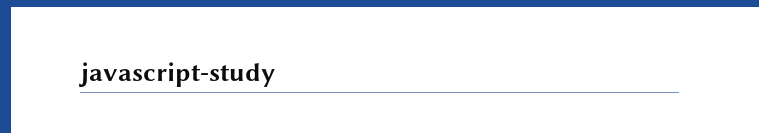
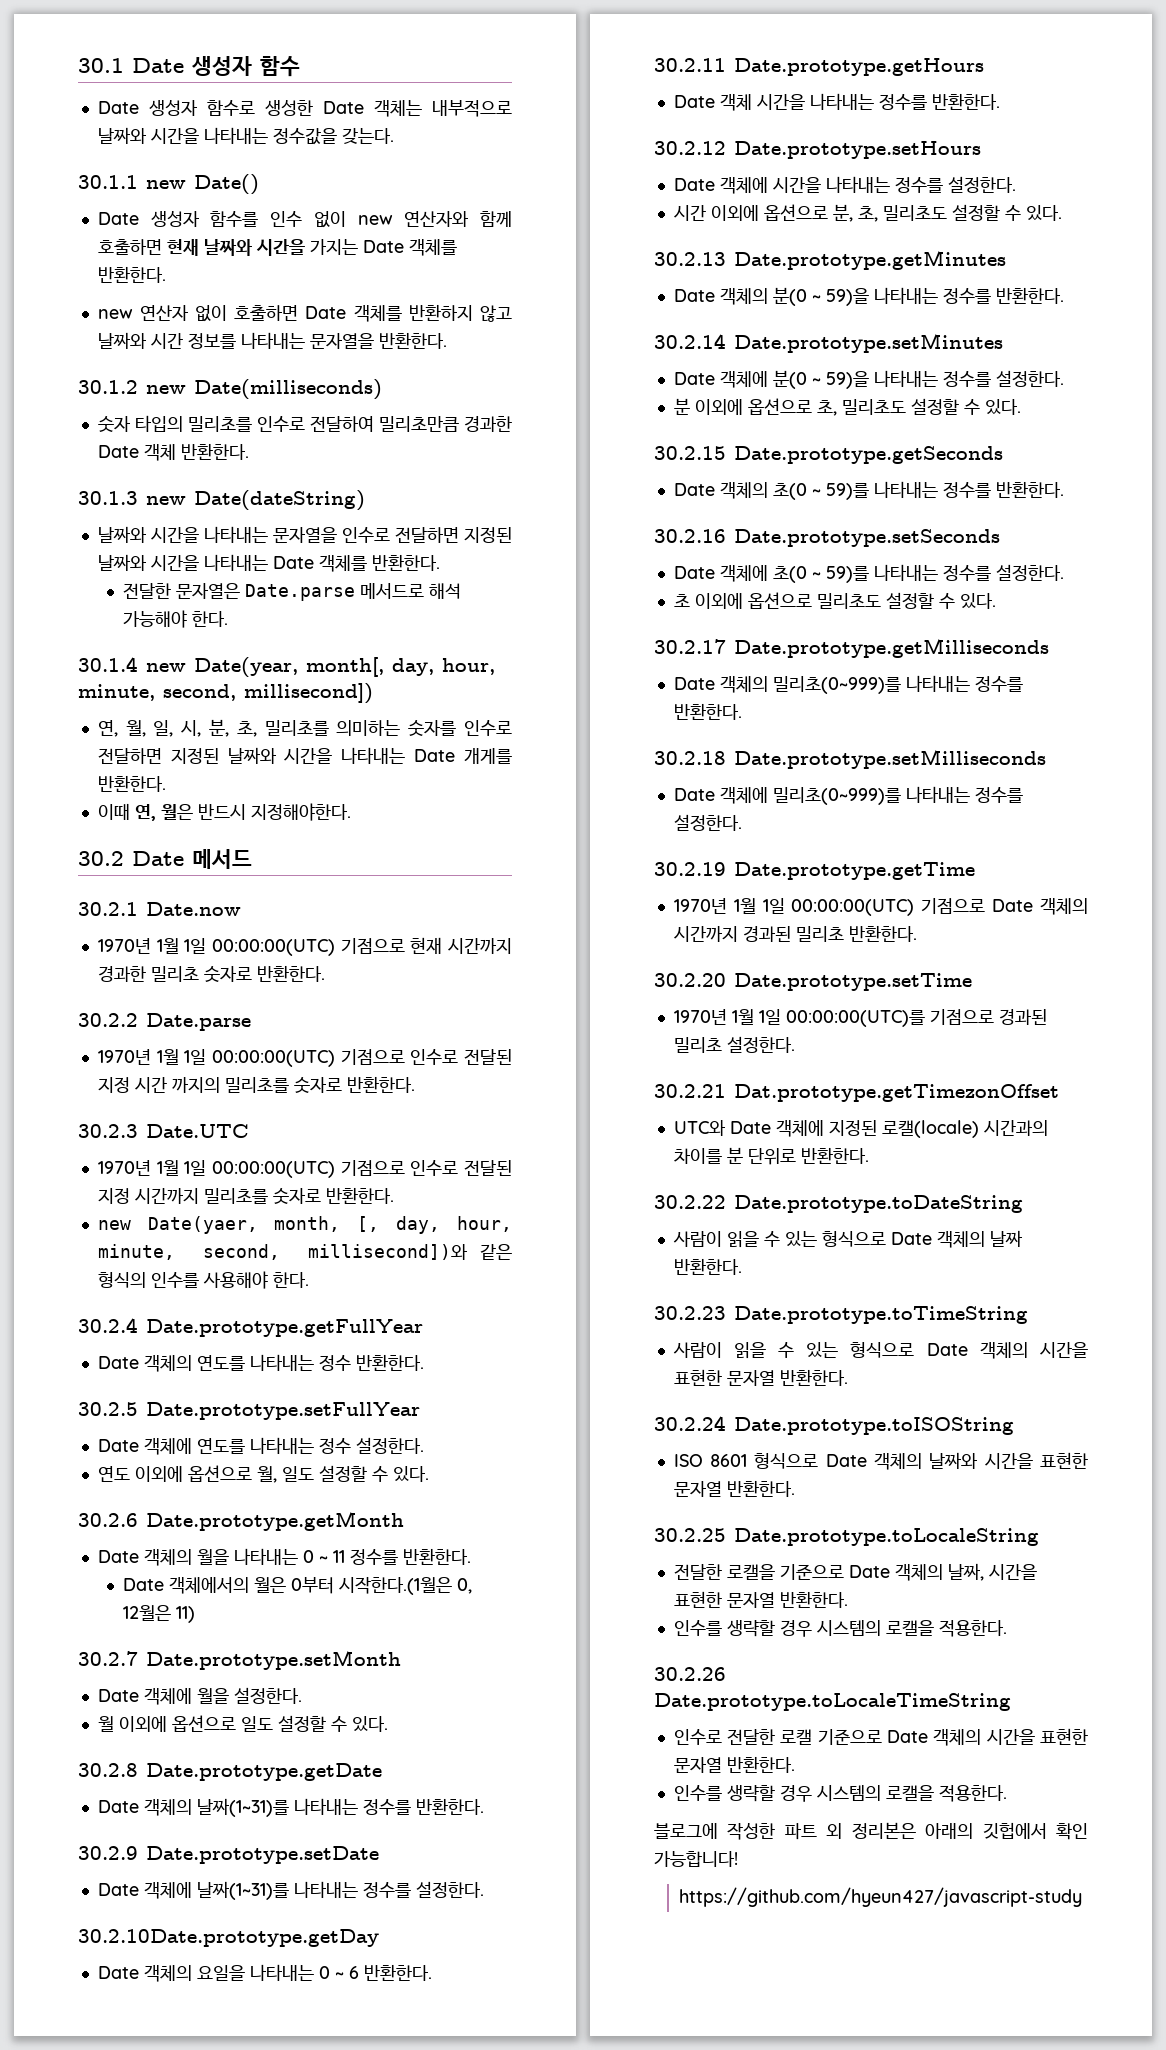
[79,62,275,87] javascript-study -> [78,56,300,77] [97,100,512,117] [97,127,394,145] [78,174,259,195] [97,211,512,228] [97,239,457,256] [97,266,166,283] [97,304,512,322] [97,332,447,349] [78,379,382,400] [97,415,512,432] [97,443,249,461] [78,490,365,511] [97,526,512,543] [97,554,440,572] [122,583,461,601] [122,610,228,628] [78,657,495,677] [78,683,373,704] [97,719,512,737] [97,747,512,764] [97,775,166,792] [97,803,351,821] [78,849,252,869] [78,902,241,916] [97,937,512,956] [97,965,325,982] [78,1013,251,1031] [97,1049,512,1067] [97,1076,415,1093] [78,1124,249,1138] [97,1160,512,1178] [97,1187,394,1204] [97,1216,512,1234] [97,1244,512,1260] [97,1271,309,1289] [78,1318,423,1337] [97,1354,424,1372] [78,1402,420,1420] [97,1437,424,1455] [97,1465,429,1483] [78,1511,404,1531] [97,1548,471,1566] [122,1576,472,1595] [122,1605,195,1623] [78,1650,401,1670] [97,1687,302,1705] [97,1715,388,1732] [78,1763,382,1781] [97,1798,484,1817] [78,1846,379,1864] [97,1881,484,1900] [78,1929,379,1947] [97,1964,432,1982] [654,58,984,76] [673,93,1000,111] [654,141,981,159] [673,176,1016,194] [673,204,1062,222] [654,250,1006,270] [673,287,1064,306] [654,333,1003,353] [673,370,1064,389] [673,398,1021,416] [654,446,1003,464] [673,481,1064,500] [654,529,1000,547] [673,564,1064,583] [673,592,996,609] [654,638,1049,658] [673,675,1023,694] [673,703,742,720] [654,749,1046,769] [673,786,1023,805] [673,814,742,831] [654,862,975,880] [673,898,1088,916] [673,925,917,942] [654,973,972,991] [673,1009,1047,1027] [673,1036,795,1053] [654,1084,1059,1102] [673,1120,1048,1138] [673,1147,869,1165] [654,1195,1023,1213] [672,1230,1023,1248] [673,1258,742,1275] [654,1306,1028,1324] [672,1342,1088,1359] [673,1369,848,1386] [654,1416,1014,1435] [673,1452,1088,1470] [673,1480,795,1497] [654,1528,1039,1546] [673,1563,1037,1581] [673,1591,848,1608] [673,1620,1007,1637] [654,1667,726,1681] [654,1693,1011,1711] [673,1728,1088,1746] [673,1756,795,1773] [673,1785,1007,1802] [654,1822,1088,1840] [654,1851,738,1867] [679,1887,1083,1907] 30.1 Date 생성자 함수 // Date 생성자 함수로 생성한 Date 객체는 내부적으로 날짜와 시간을 나타내는 정수값을 갖는다. // 30.1.1 new Date() // Date 생성자 함수를 인수 없이 new 연산자와 함께 호출하면 현재 날짜와 시간을 가지는 Date 객체를 반환한다. // new 연산자 없이 호출하면 Date 객체를 반환하지 않고 날짜와 시간 정보를 나타내는 문자열을 반환한다. // 30.1.2 new Date(milliseconds) // 숫자 타입의 밀리초를 인수로 전달하여 밀리초만큼 경과한 Date 객체 반환한다. // 30.1.3 new Date(dateString) // 날짜와 시간을 나타내는 문자열을 인수로 전달하면 지정된 날짜와 시간을 나타내는 Date 객체를 반환한다. // 전달한 문자열은 Date.parse 메서드로 해석 가능해야 한다. // 30.1.4 new Date(year, month[, day, hour, minute, second, millisecond]) // 연, 월, 일, 시, 분, 초, 밀리초를 의미하는 숫자를 인수로 전달하면 지정된 날짜와 시간을 나타내는 Date 개게를 반환한다. // 이때 연, 월은 반드시 지정해야한다. // 30.2 Date 메서드 // 30.2.1 Date.now // 1970년 1월 1일 00:00:00(UTC) 기점으로 현재 시간까지 경과한 밀리초 숫자로 반환한다. // 30.2.2 Date.parse // 1970년 1월 1일 00:00:00(UTC) 기점으로 인수로 전달된 지정 시간 까지의 밀리초를 숫자로 반환한다. // 30.2.3 Date.UTC // 1970년 1월 1일 00:00:00(UTC) 기점으로 인수로 전달된 지정 시간까지 밀리초를 숫자로 반환한다. // new Date(yaer, month, [, day, hour, minute, second, millisecond])와 같은 형식의 인수를 사용해야 한다. // 30.2.4 Date.prototype.getFullYear // Date 객체의 연도를 나타내는 정수 반환한다. // 30.2.5 Date.prototype.setFullYear // Date 객체에 연도를 나타내는 정수 설정한다. // 연도 이외에 옵션으로 월, 일도 설정할 수 있다. // 30.2.6 Date.prototype.getMonth // Date 객체의 월을 나타내는 0 ~ 11 정수를 반환한다. // Date 객체에서의 월은 0부터 시작한다.(1월은 0, 12월은 11) // 30.2.7 Date.prototype.setMonth // Date 객체에 월을 설정한다. // 월 이외에 옵션으로 일도 설정할 수 있다. // 30.2.8 Date.prototype.getDate // Date 객체의 날짜(1~31)를 나타내는 정수를 반환한다. // 30.2.9 Date.prototype.setDate // Date 객체에 날짜(1~31)를 나타내는 정수를 설정한다. // 30.2.10Date.prototype.getDay // Date 객체의 요일을 나타내는 0 ~ 6 반환한다. // 30.2.11 Date.prototype.getHours // Date 객체 시간을 나타내는 정수를 반환한다. // 30.2.12 Date.prototype.setHours // Date 객체에 시간을 나타내는 정수를 설정한다. // 시간 이외에 옵션으로 분, 초, 밀리초도 설정할 수 있다. // 30.2.13 Date.prototype.getMinutes // Date 객체의 분(0 ~ 59)을 나타내는 정수를 반환한다. // 30.2.14 Date.prototype.setMinutes // Date 객체에 분(0 ~ 59)을 나타내는 정수를 설정한다. // 분 이외에 옵션으로 초, 밀리초도 설정할 수 있다. // 30.2.15 Date.prototype.getSeconds // Date 객체의 초(0 ~ 59)를 나타내는 정수를 반환한다. // 30.2.16 Date.prototype.setSeconds // Date 객체에 초(0 ~ 59)를 나타내는 정수를 설정한다. // 초 이외에 옵션으로 밀리초도 설정할 수 있다. // 30.2.17 Date.prototype.getMilliseconds // Date 객체의 밀리초(0~999)를 나타내는 정수를 반환한다. // 30.2.18 Date.prototype.setMilliseconds // Date 객체에 밀리초(0~999)를 나타내는 정수를 설정한다. // 30.2.19 Date.prototype.getTime // 1970년 1월 1일 00:00:00(UTC) 기점으로 Date 객체의 시간까지 경과된 밀리초 반환한다. // 30.2.20 Date.prototype.setTime // 1970년 1월 1일 00:00:00(UTC)를 기점으로 경과된 밀리초 설정한다. // 30.2.21 Dat.prototype.getTimezonOffset // UTC와 Date 객체에 지정된 로캘(locale) 시간과의 차이를 분 단위로 반환한다. // 30.2.22 Date.prototype.toDateString // 사람이 읽을 수 있는 형식으로 Date 객체의 날짜 반환한다. // 30.2.23 Date.prototype.toTimeString // 사람이 읽을 수 있는 형식으로 Date 객체의 시간을 표현한 문자열 반환한다. // 30.2.24 Date.prototype.toISOString // ISO 8601 형식으로 Date 객체의 날짜와 시간을 표현한 문자열 반환한다. // 30.2.25 Date.prototype.toLocaleString // 전달한 로캘을 기준으로 Date 객체의 날짜, 시간을 표현한 문자열 반환한다. // 인수를 생략할 경우 시스템의 로캘을 적용한다. // 30.2.26 Date.prototype.toLocaleTimeString // 인수로 전달한 로캘 기준으로 Date 객체의 시간을 표현한 문자열 반환한다. // 인수를 생략할 경우 시스템의 로캘을 적용한다. // 블로그에 작성한 파트 외 정리본은 아래의 깃헙에서 확인 가능합니다! // https://github.com/hyeun427/javascript-study

